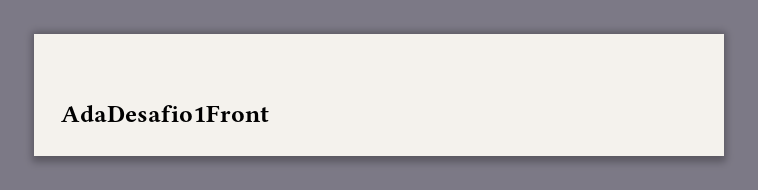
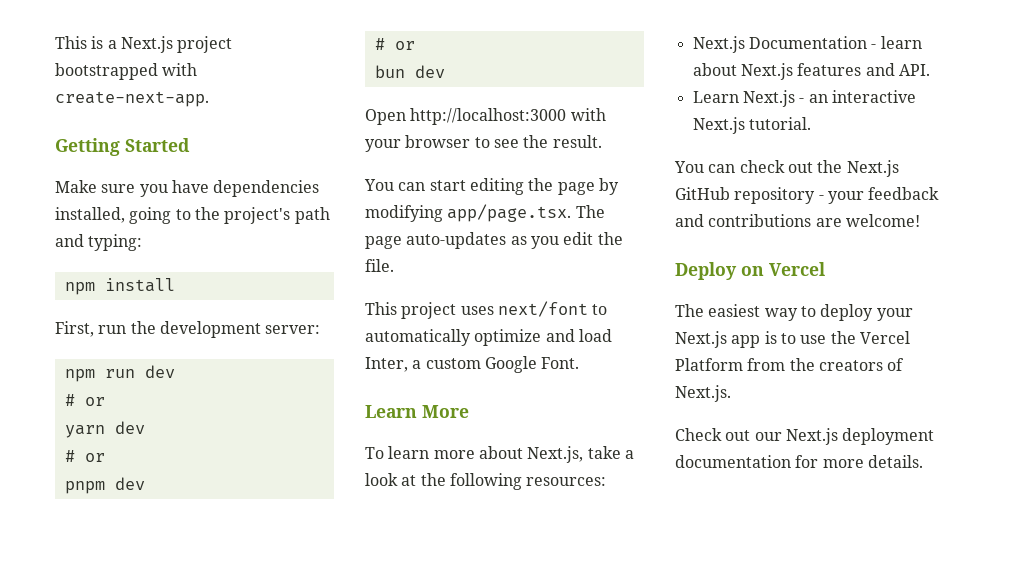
[61,105,269,122] AdaDesafio1Front -> [55,36,233,53] [55,63,198,80] [55,91,209,107] [55,138,190,156] [55,180,320,197] [55,207,330,224] [55,234,143,251] [64,278,175,295] [55,321,321,338] [64,365,175,382] [64,394,105,406] [64,421,145,438] [64,450,105,462] [64,477,145,494] [374,38,415,50] [374,65,445,78] [365,108,606,125] [365,135,602,152] [364,178,619,195] [365,204,605,222] [365,232,623,249] [365,259,394,272] [365,301,608,319] [365,329,612,346] [365,356,580,373] [365,405,469,418] [365,446,634,463] [365,473,607,490] [692,36,922,53] [692,63,930,80] [692,90,916,107] [692,117,811,134] [674,160,899,177] [675,187,940,204] [675,214,920,227] [675,262,825,280] [675,304,913,321] [675,331,910,348] [675,358,905,371] [675,385,731,402] [675,428,935,445] [675,455,923,468] This is a Next.js project bootstrapped with create-next-app. // Getting Started // Make sure you have dependencies installed, going to the project's path and typing: // npm install // First, run the development server: // npm run dev // # or // yarn dev // # or // pnpm dev // # or // bun dev // Open http://localhost:3000 with your browser to see the result. // You can start editing the page by modifying app/page.tsx. The page auto-updates as you edit the file. // This project uses next/font to automatically optimize and load Inter, a custom Google Font. // Learn More // To learn more about Next.js, take a look at the following resources: // Next.js Documentation - learn about Next.js features and API. // Learn Next.js - an interactive Next.js tutorial. // You can check out the Next.js GitHub repository - your feedback and contributions are welcome! // Deploy on Vercel // The easiest way to deploy your Next.js app is to use the Vercel Platform from the creators of Next.js. // Check out our Next.js deployment documentation for more details.

